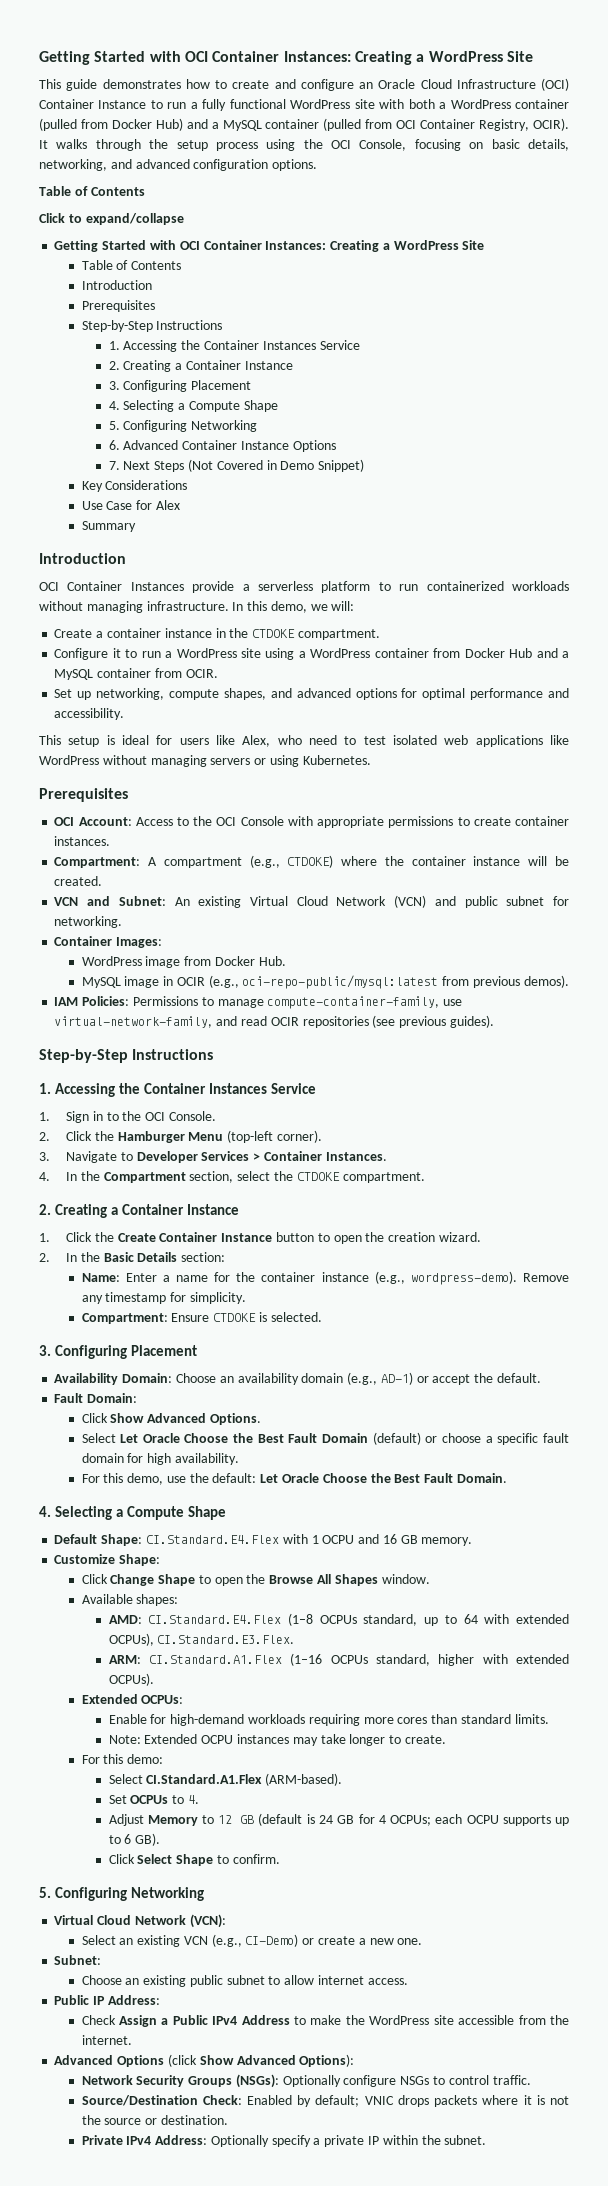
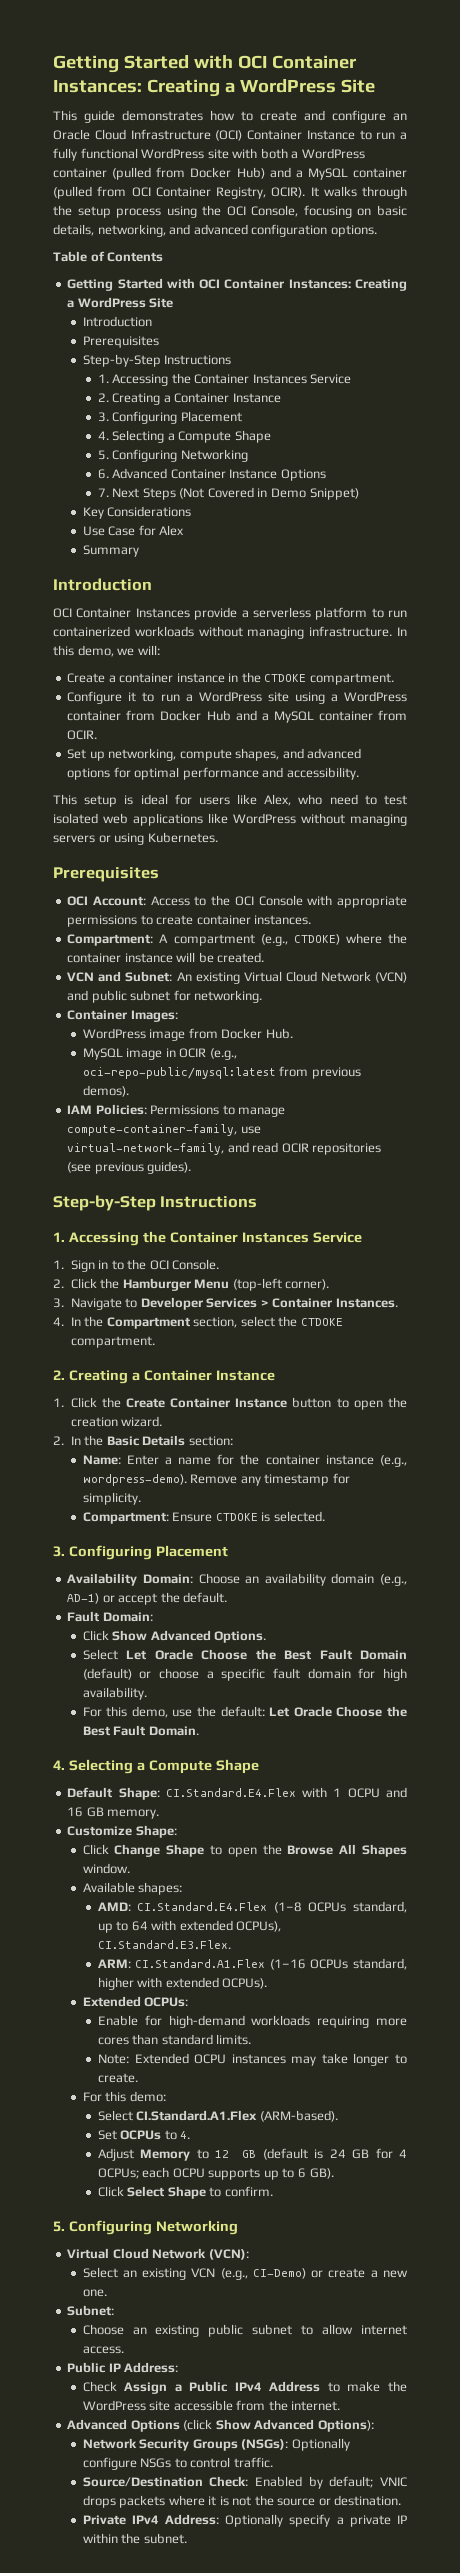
[39,213,184,225] // Click to expand/collapse -> (164, 257) none
[81,260,182,270] // Table of Contents -> (174, 303) none

